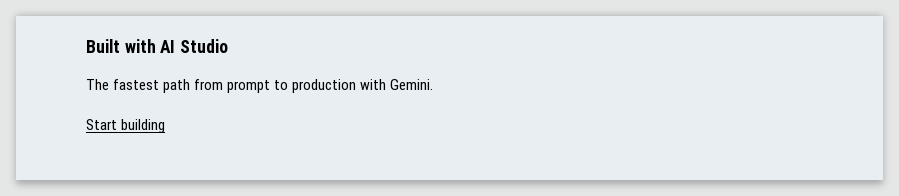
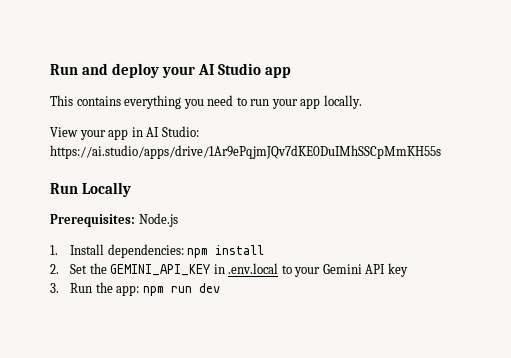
[86,39,229,53] [86,79,434,93] [86,119,166,133] Built with AI Studio // The fastest path from prompt to production with Gemini. // Start building -> [50,63,292,78] [50,95,362,109] [50,126,199,140] [50,145,441,159] [50,182,131,197] [50,213,178,227] [50,244,265,258] [50,263,408,277] [50,282,220,296] Run and deploy your AI Studio app // This contains everything you need to run your app locally. // View your app in AI Studio: https://ai.studio/apps/drive/1Ar9ePqjmJQv7dKE0DuIMhSSCpMmKH55s // Run Locally // Prerequisites: Node.js // 1. Install dependencies: npm install // 2. Set the GEMINI_API_KEY in .env.local to your Gemini API key // 3. Run the app: npm run dev

